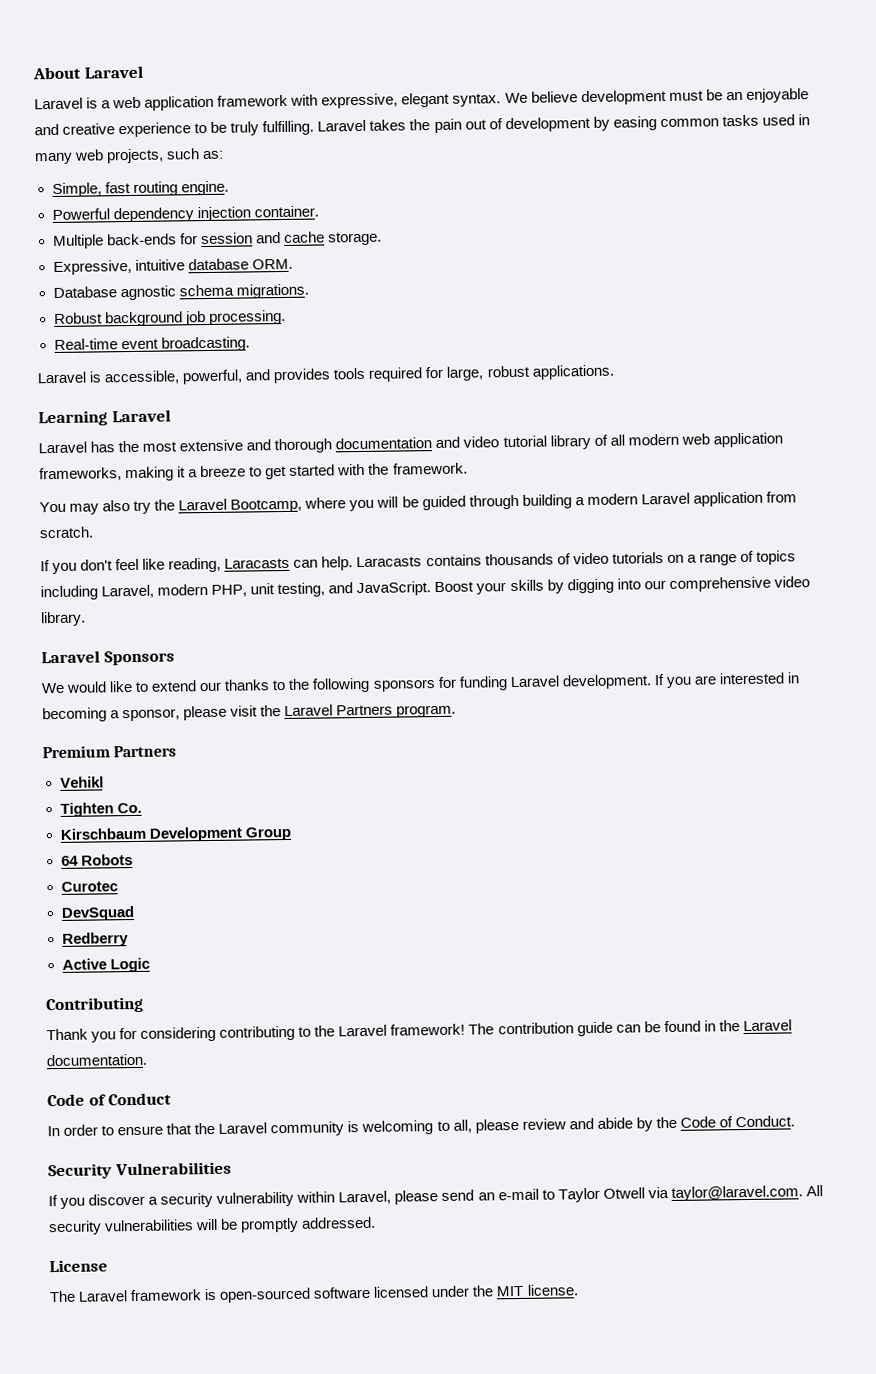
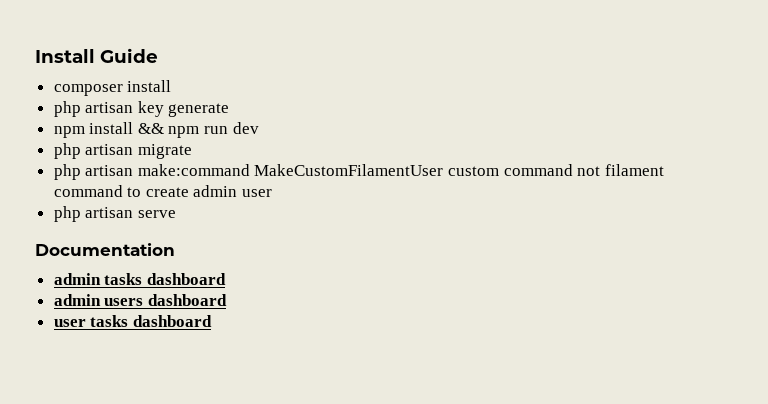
[32,65,144,80] [34,88,809,111] [34,114,810,138] [34,148,225,165] [51,180,229,198] [51,205,319,223] [52,231,382,250] [52,258,293,276] [52,283,309,301] [53,309,286,327] [53,336,250,352] [37,364,614,385] [38,409,171,427] [38,432,783,454] [39,462,468,482] [39,491,797,515] [39,526,94,539] [40,550,796,575] [40,576,810,601] [40,611,86,627] [41,650,175,666] [41,672,799,694] [42,704,457,723] [42,745,177,759] [59,776,104,788] [59,802,142,817] [59,826,291,842] [60,854,133,866] [60,881,118,892] [60,906,135,921] [61,932,129,947] [61,957,150,973] [46,996,144,1014] [46,1019,792,1043] [46,1053,147,1067] [47,1092,173,1107] [47,1115,795,1137] [48,1161,232,1180] [48,1185,823,1209] [48,1216,377,1236] [49,1259,108,1273] [49,1284,578,1303] About Laravel // Laravel is a web application framework with expressive, elegant syntax. We believe development must be an enjoyable and creative experience to be truly fulfilling. Laravel takes the pain out of development by easing common tasks used in many web projects, such as: // Simple, fast routing engine. // Powerful dependency injection container. // Multiple back-ends for session and cache storage. // Expressive, intuitive database ORM. // Database agnostic schema migrations. // Robust background job processing. // Real-time event broadcasting. // Laravel is accessible, powerful, and provides tools required for large, robust applications. // Learning Laravel // Laravel has the most extensive and thorough documentation and video tutorial library of all modern web application frameworks, making it a breeze to get started with the framework. // You may also try the Laravel Bootcamp, where you will be guided through building a modern Laravel application from scratch. // If you don't feel like reading, Laracasts can help. Laracasts contains thousands of video tutorials on a range of topics including Laravel, modern PHP, unit testing, and JavaScript. Boost your skills by digging into our comprehensive video library. // Laravel Sponsors // We would like to extend our thanks to the following sponsors for funding Laravel development. If you are interested in becoming a sponsor, please visit the Laravel Partners program. // Premium Partners // Vehikl // Tighten Co. // Kirschbaum Development Group // 64 Robots // Curotec // DevSquad // Redberry // Active Logic // Contributing // Thank you for considering contributing to the Laravel framework! The contribution guide can be found in the Laravel documentation. // Code of Conduct // In order to ensure that the Laravel community is welcoming to all, please review and abide by the Code of Conduct. // Security Vulnerabilities // If you discover a security vulnerability within Laravel, please send an e-mail to Taylor Otwell via taylor@laravel.com. All security vulnerabilities will be promptly addressed. // License // The Laravel framework is open-sourced software licensed under the MIT license. -> [35,48,158,63] [53,80,172,96] [53,101,230,117] [53,122,259,138] [53,143,192,159] [53,164,664,180] [53,185,273,197] [53,206,176,222] [35,243,175,256] [53,273,226,285] [53,294,227,306] [53,315,212,327] Install Guide // composer install // php artisan key generate // npm install && npm run dev // php artisan migrate // php artisan make:command MakeCustomFilamentUser custom command not filament command to create admin user // php artisan serve // Documentation // admin tasks dashboard // admin users dashboard // user tasks dashboard

